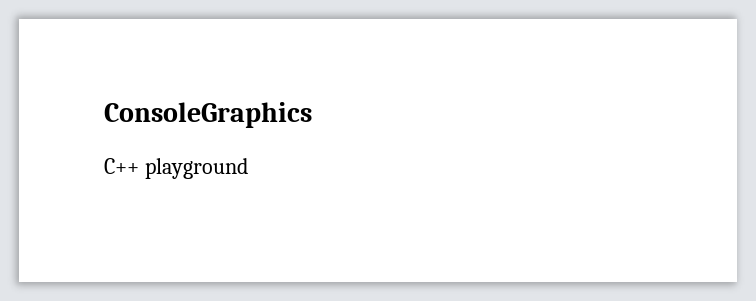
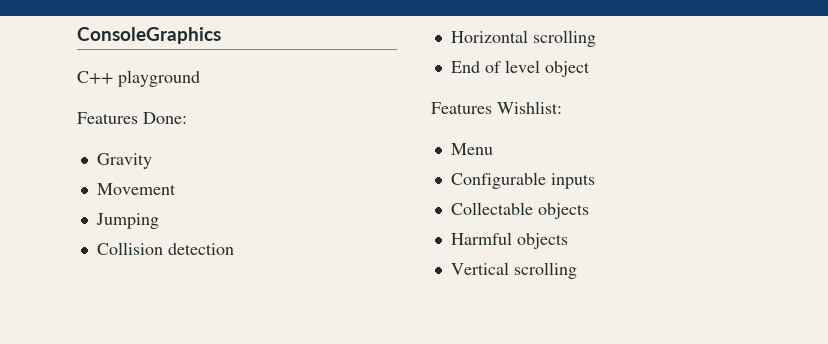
(248, 168) none -> [77,112,187,124] [96,153,152,169] [96,183,176,195] [95,213,159,229] [96,242,234,255] [450,30,596,47] [450,60,590,77] [431,101,562,114] [450,143,493,155] [450,172,595,189] [450,202,589,219] [450,232,568,249] [450,262,577,279] // Features Done: // Gravity // Movement // Jumping // Collision detection // Horizontal scrolling // End of level object // Features Wishlist: // Menu // Configurable inputs // Collectable objects // Harmful objects // Vertical scrolling

